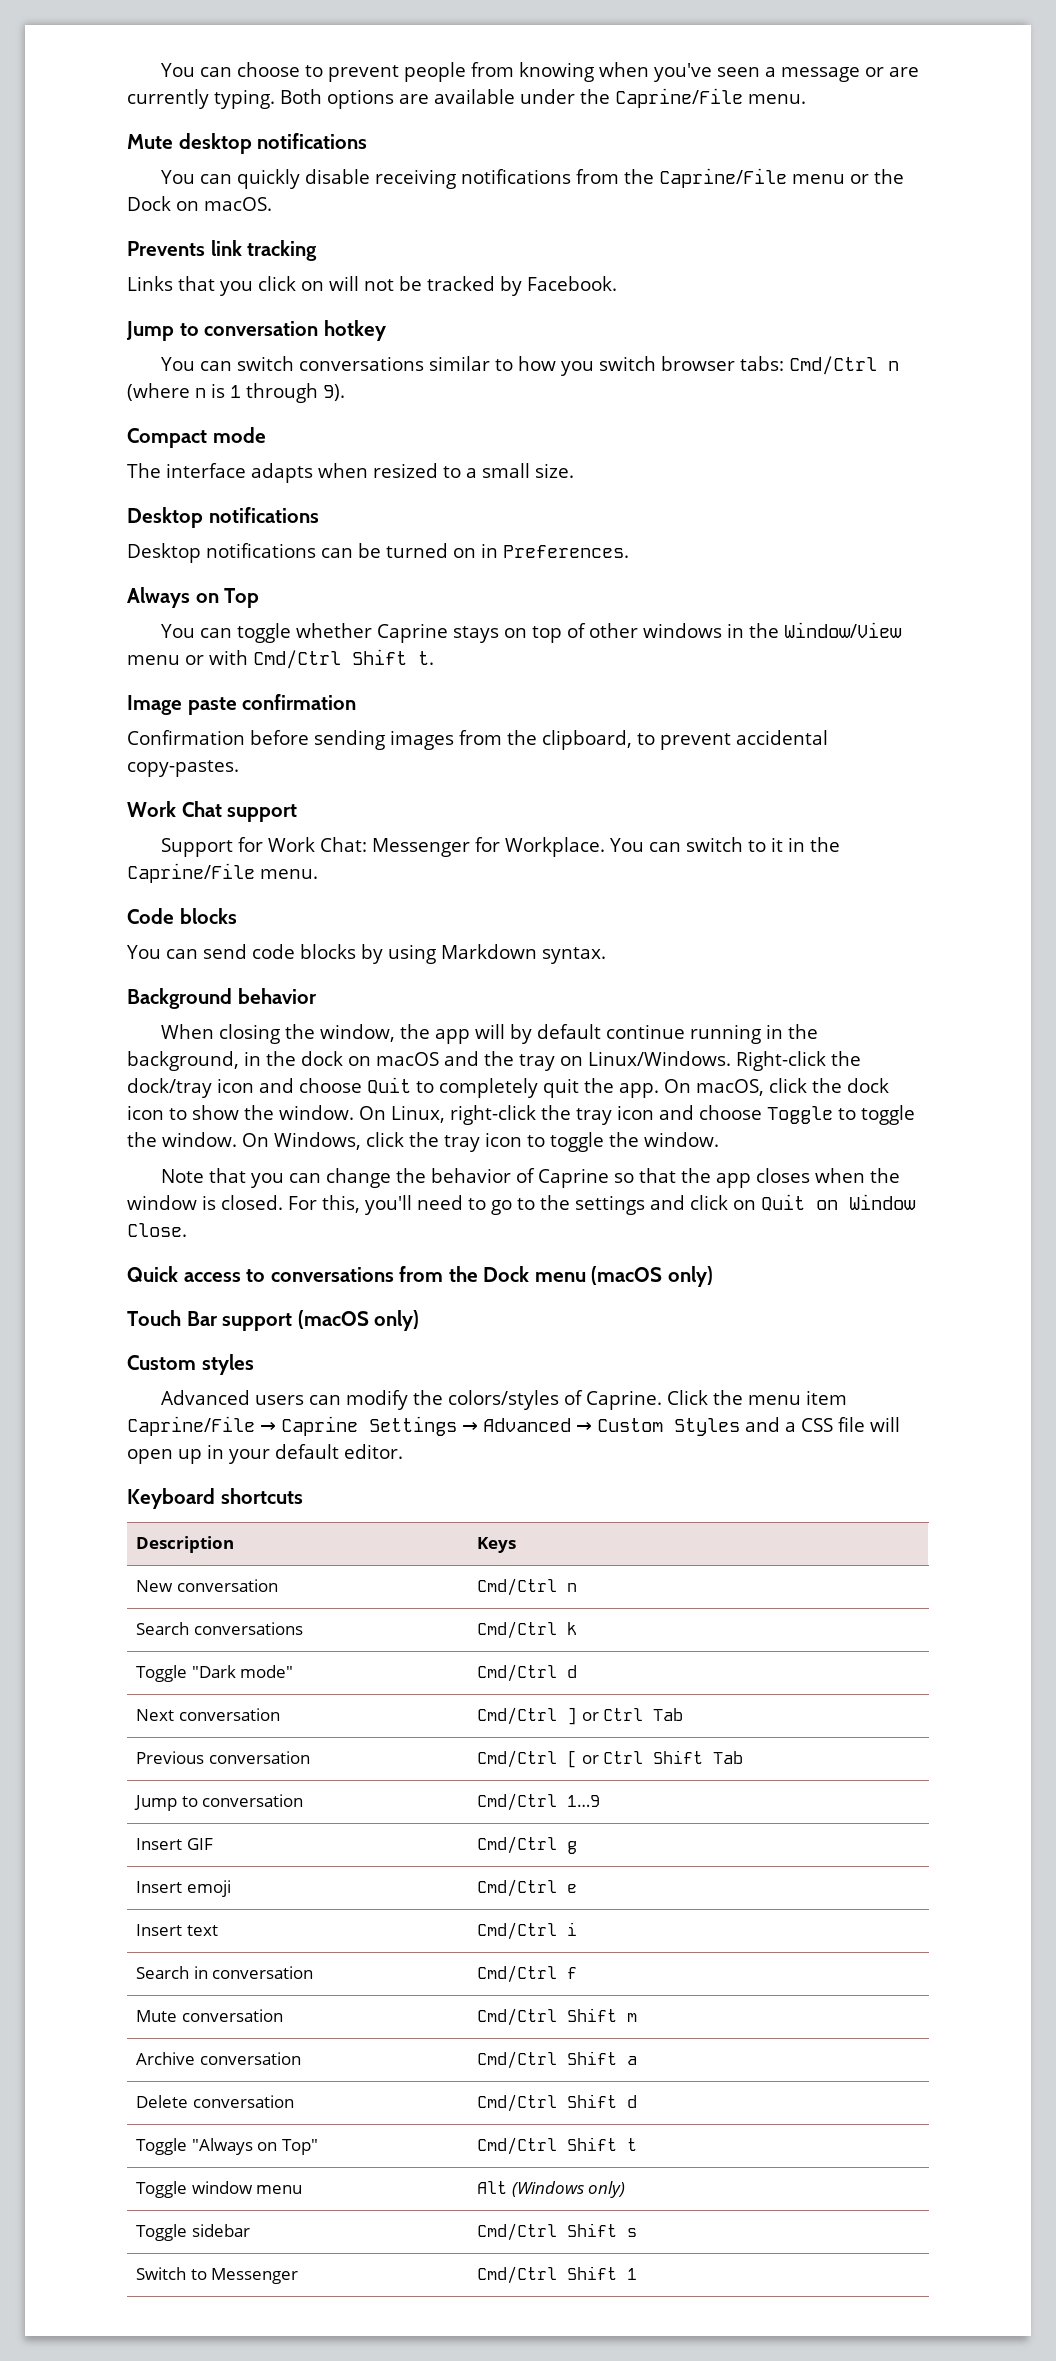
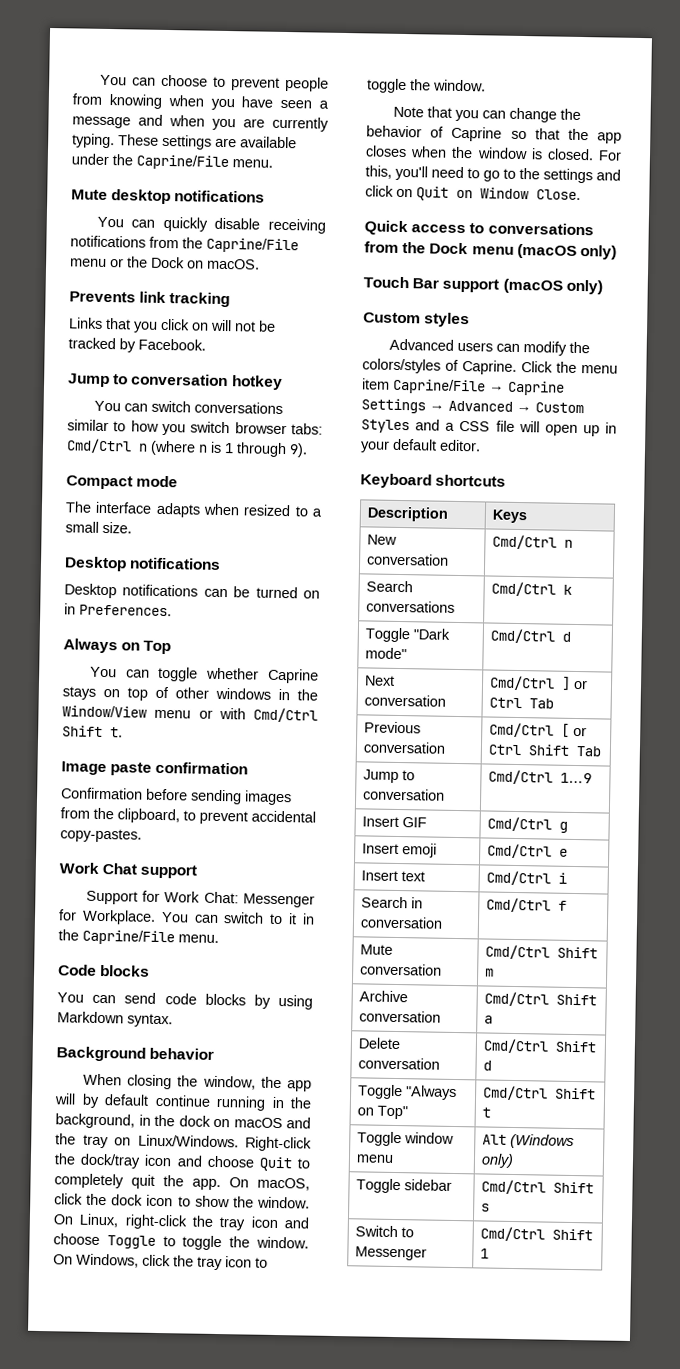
[653,63,712,82] you've -> [210,96,274,111] you have
[864,67,884,77] or -> [138,114,236,131] and when you
[280,89,394,109] Both options -> [118,134,212,150] These settings

